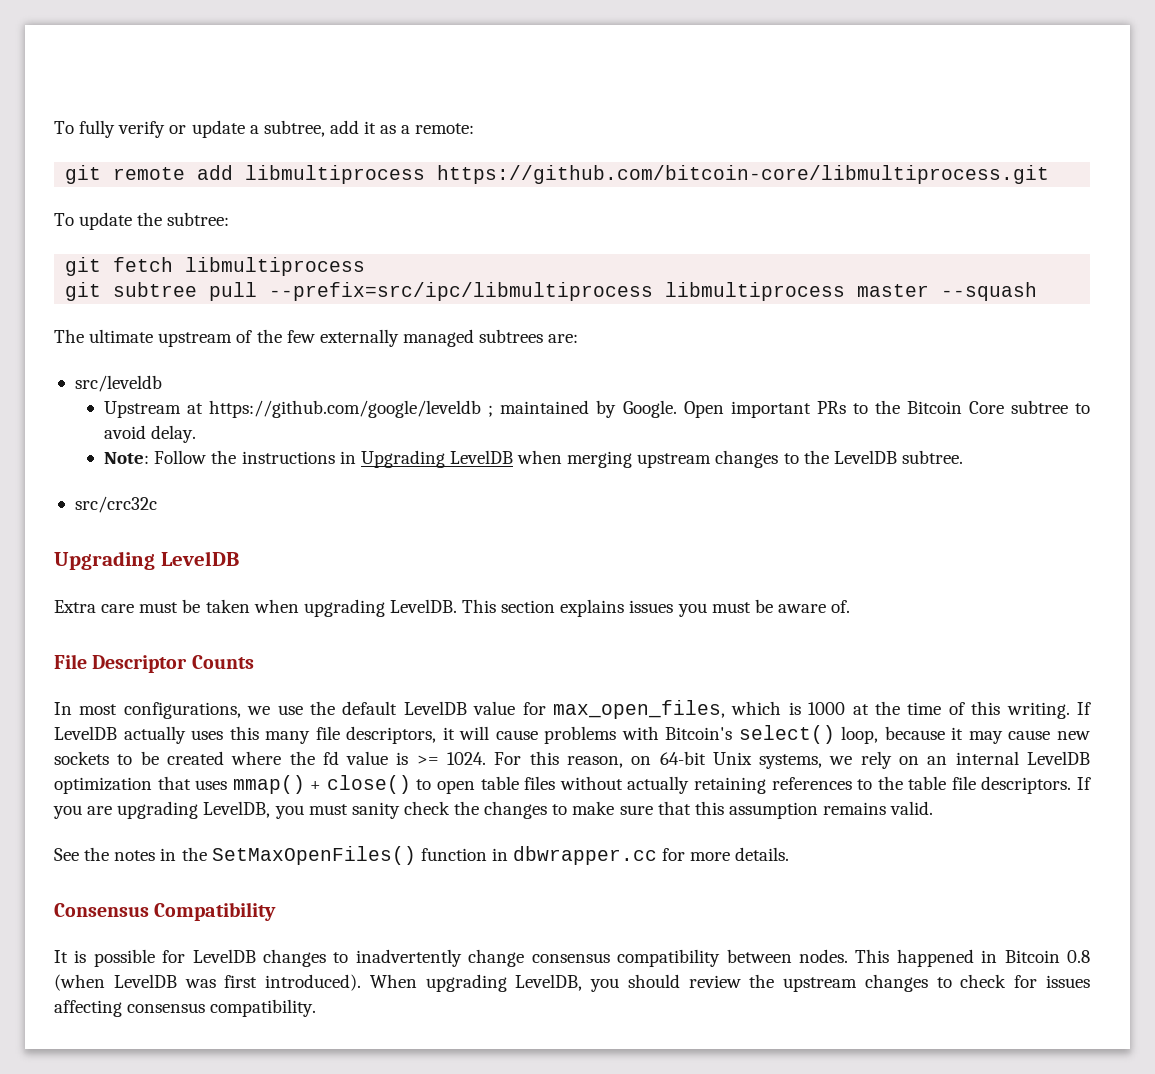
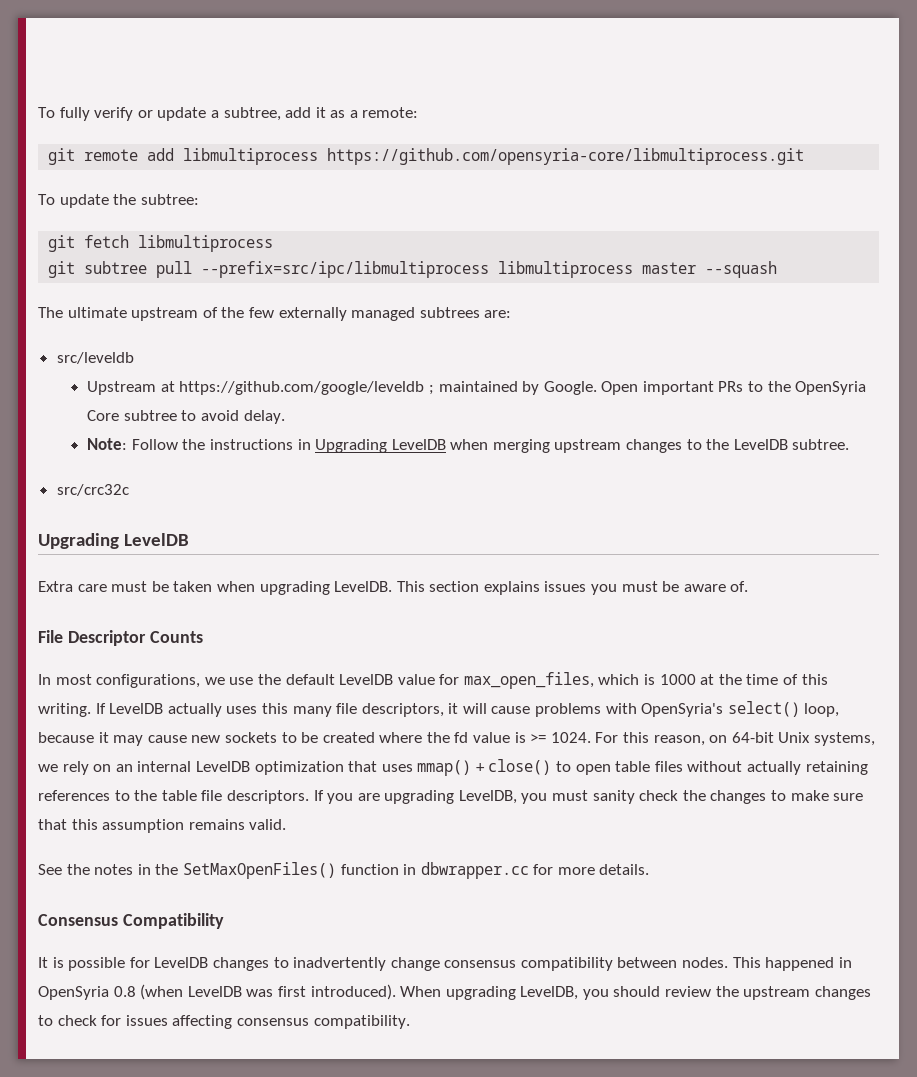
[437,165,1050,184] https://github.com/bitcoin-core/libmultiprocess.git -> [327,148,805,165] https://github.com/opensyria-core/libmultiprocess.git
[906,401,962,414] Bitcoin -> [795,381,867,395] OpenSyria
[665,727,733,740] Bitcoin's -> [641,703,724,717] OpenSyria's
[1004,950,1060,963] Bitcoin -> [38,986,109,1000] OpenSyria

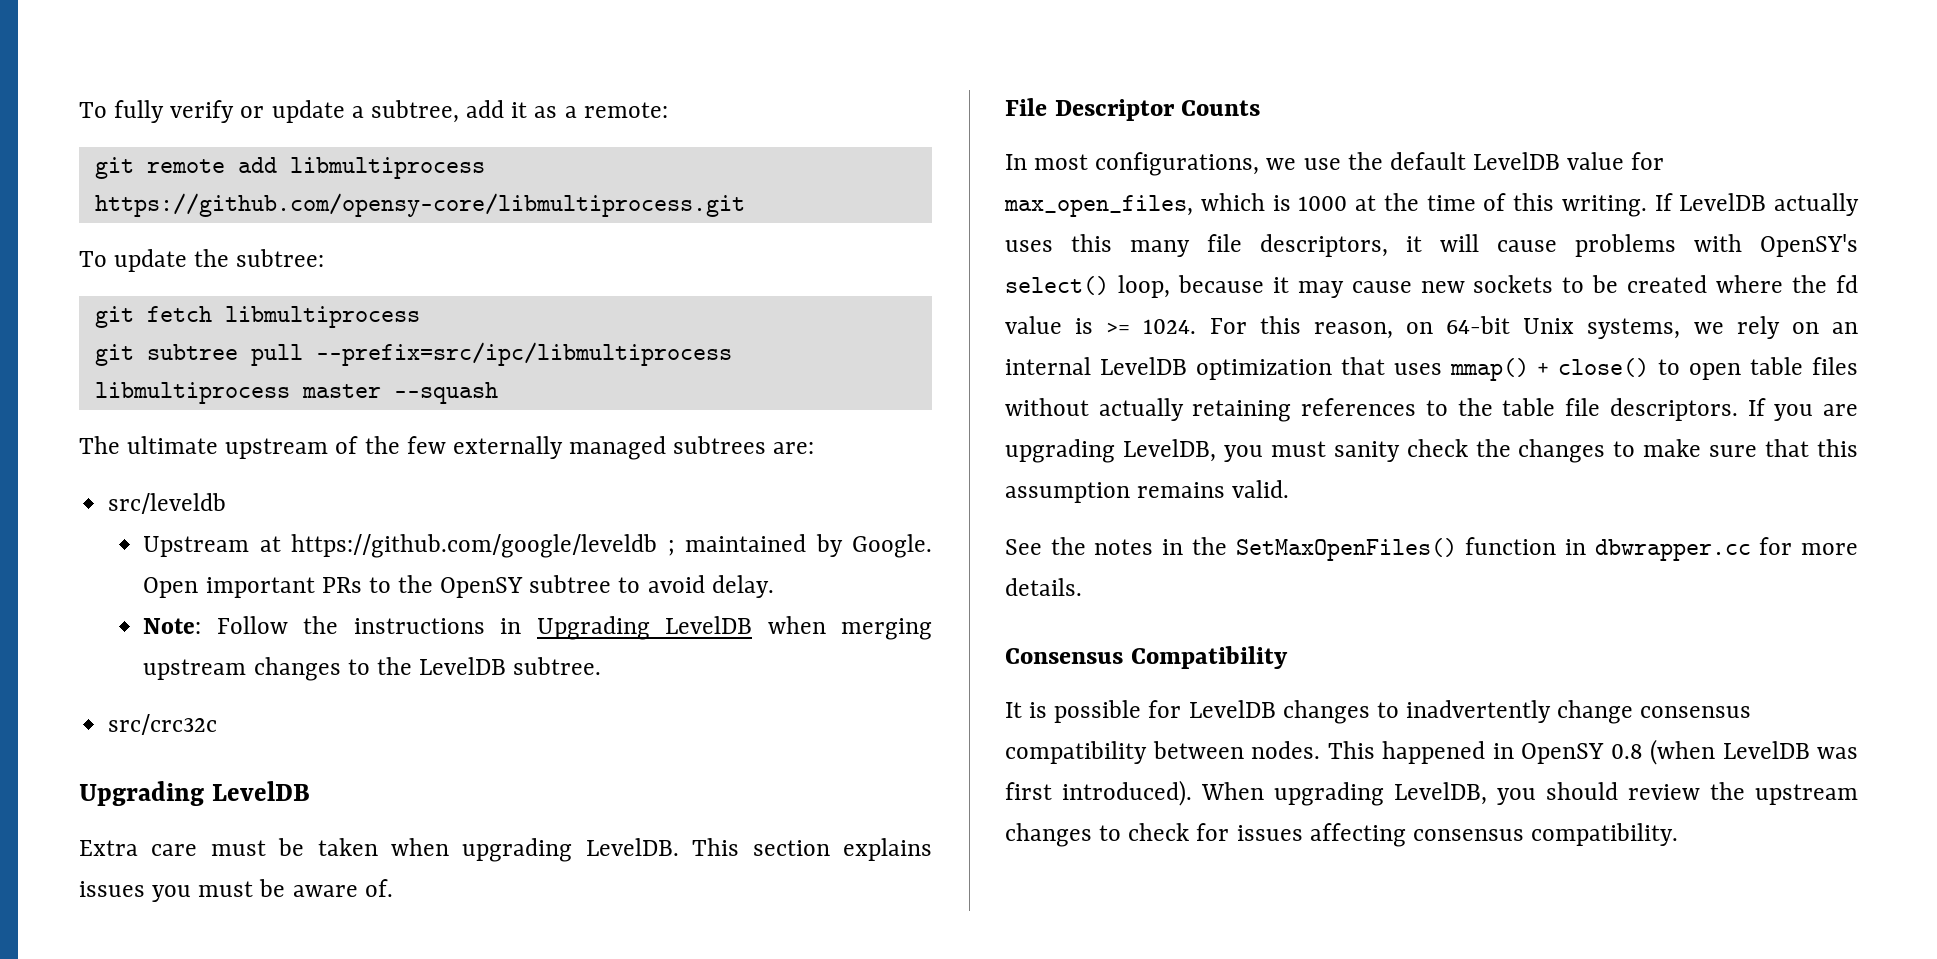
[327,148,805,165] https://github.com/opensyria-core/libmultiprocess.git -> [94,193,745,217] https://github.com/opensy-core/libmultiprocess.git
[795,381,867,395] [87,410,120,421] OpenSyria Core -> [440,577,524,598] OpenSY
[641,703,724,717] OpenSyria's -> [1760,234,1858,257] OpenSY's
[38,986,109,1000] OpenSyria -> [1521,743,1604,764] OpenSY

